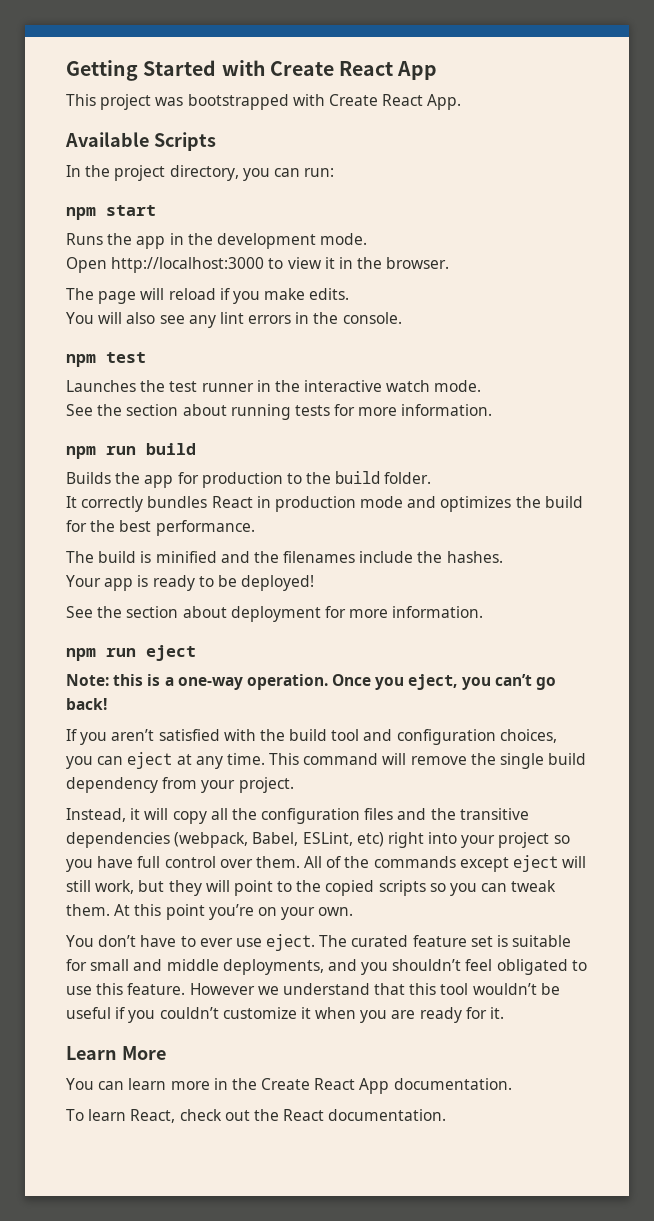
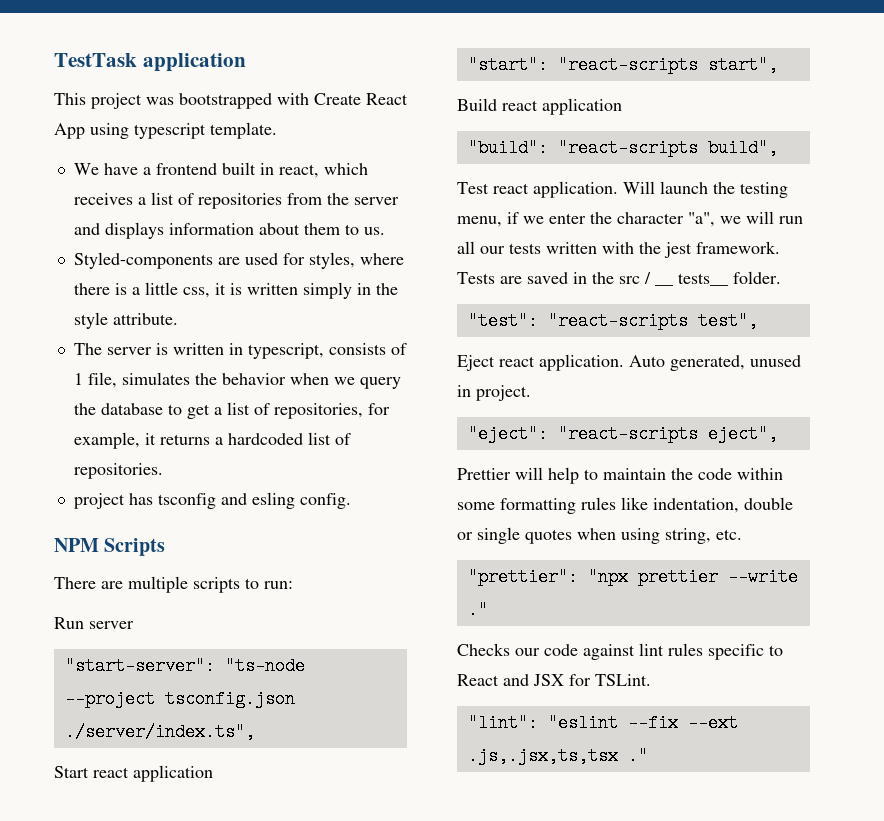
[66,60,438,81] Getting Started with Create React App -> [54,53,246,72] TestTask application
[427,94,462,110] [65,132,216,151] [66,165,335,181] [66,205,156,220] [66,233,368,249] [66,257,450,273] [66,288,350,304] [66,312,402,328] [66,352,146,367] [66,380,482,392] [66,404,493,420] [66,443,196,459] [66,471,432,488] [66,496,583,512] [66,520,255,536] [66,551,503,563] [66,575,315,591] [66,606,484,622] [66,645,196,661] [66,674,557,690] [66,698,107,710] [66,729,557,745] [66,752,587,769] [66,777,294,793] [66,808,529,824] [66,832,570,848] [66,855,587,872] [66,880,557,896] [66,904,354,920] [66,934,572,951] [66,959,587,975] [66,983,560,995] [66,1007,505,1023] [66,1046,166,1060] [66,1078,512,1094] [66,1109,447,1123] App. // Available Scripts // In the project directory, you can run: // npm start // Runs the app in the development mode. // Open http://localhost:3000 to view it in the browser. // The page will reload if you make edits. // You will also see any lint errors in the console. // npm test // Launches the test runner in the interactive watch mode. // See the section about running tests for more information. // npm run build // Builds the app for production to the build folder. // It correctly bundles React in production mode and optimizes the build for the best performance. // The build is minified and the filenames include the hashes. // Your app is ready to be deployed! // See the section about deployment for more information. // npm run eject // Note: this is a one-way operation. Once you eject, you can’t go back! // If you aren’t satisfied with the build tool and configuration choices, you can eject at any time. This command will remove the single build dependency from your project. // Instead, it will copy all the configuration files and the transitive dependencies (webpack, Babel, ESLint, etc) right into your project so you have full control over them. All of the commands except eject will still work, but they will point to the copied scripts so you can tweak them. At this point you’re on your own. // You don’t have to ever use eject. The curated feature set is suitable for small and middle deployments, and you shouldn’t feel obligated to use this feature. However we understand that this tool wouldn’t be useful if you couldn’t customize it when you are ready for it. // Learn More // You can learn more in the Create React App documentation. // To learn React, check out the React documentation. -> [54,122,277,139] [73,162,368,178] [73,192,399,209] [73,222,385,239] [73,252,404,269] [73,282,398,299] [73,312,178,329] [73,343,407,359] [73,372,401,389] [73,402,390,419] [73,432,351,449] [73,463,163,479] [73,492,351,509] [54,538,166,556] [54,576,293,593] [54,617,134,629] [64,657,305,675] [64,690,295,708] [64,723,255,741] [54,765,213,782] [467,56,778,74] [457,98,622,115] [467,139,778,157] [457,181,788,198] [457,211,803,227] [457,241,780,258] [457,272,651,284] [655,271,781,286] [467,312,758,330] [457,354,801,371] [457,385,531,401] [467,425,778,443] [457,467,783,484] [457,497,793,514] [457,527,742,544] [467,568,798,586] [467,601,488,619] [457,643,783,660] [457,674,651,686] [467,714,738,732] [467,747,648,765] App using typescript template. // We have a frontend built in react, which receives a list of repositories from the server and displays information about them to us. // Styled-components are used for styles, where there is a little css, it is written simply in the style attribute. // The server is written in typescript, consists of 1 file, simulates the behavior when we query the database to get a list of repositories, for example, it returns a hardcoded list of repositories. // project has tsconfig and esling config. // NPM Scripts // There are multiple scripts to run: // Run server // "start-server": "ts-node --project tsconfig.json ./server/index.ts", // Start react application // "start": "react-scripts start", // Build react application // "build": "react-scripts build", // Test react application. Will launch the testing menu, if we enter the character "a", we will run all our tests written with the jest framework. Tests are saved in the src / __ tests__ folder. // "test": "react-scripts test", // Eject react application. Auto generated, unused in project. // "eject": "react-scripts eject", // Prettier will help to maintain the code within some formatting rules like indentation, double or single quotes when using string, etc. // "prettier": "npx prettier --write ." // Checks our code against lint rules specific to React and JSX for TSLint. // "lint": "eslint --fix --ext .js,.jsx,ts,tsx ."

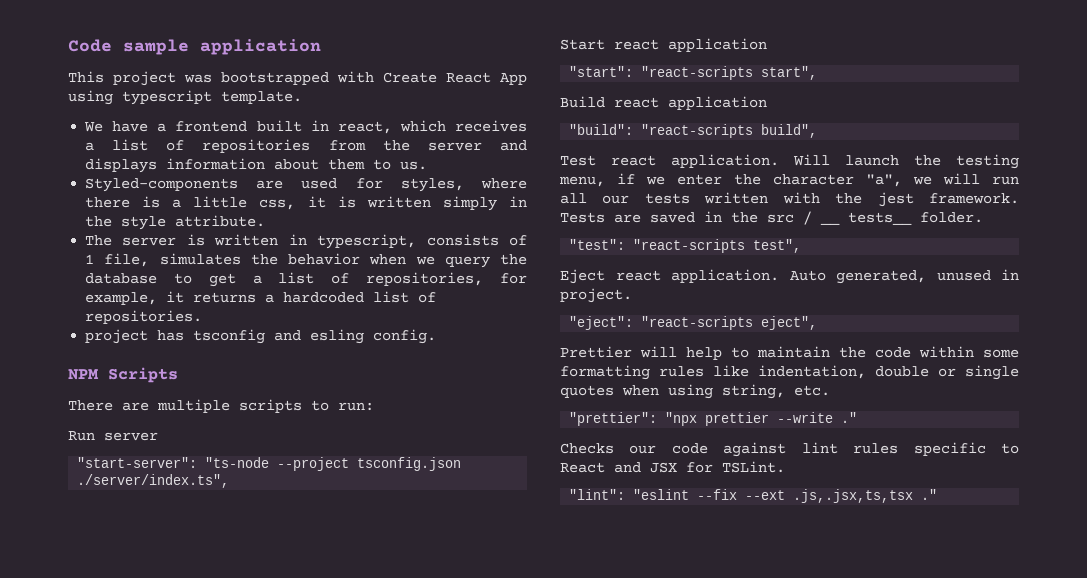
[54,53,137,67] TestTask -> [68,39,189,55] Code sample

